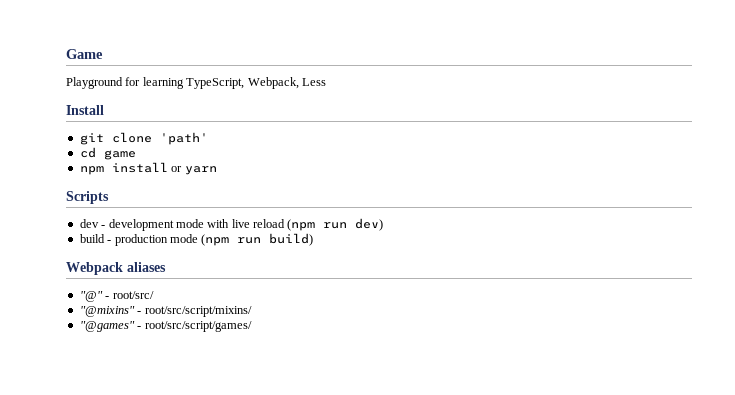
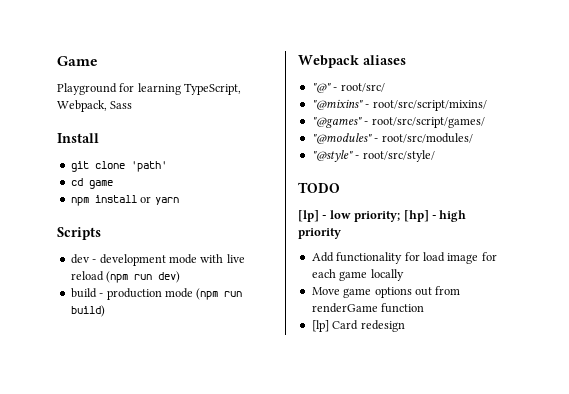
[301,78,326,86] Less -> [110,101,133,109] Sass
(252, 326) none -> [311,133,473,144] [311,150,435,162] [298,182,340,193] [298,210,467,222] [298,228,341,239] [311,252,497,264] [311,269,404,281] [311,286,461,298] [311,303,425,313] [311,320,405,332] // "@modules" - root/src/modules/ // "@style" - root/src/style/ // TODO // [lp] - low priority; [hp] - high priority // Add functionality for load image for each game locally // Move game options out from renderGame function // [lp] Card redesign

